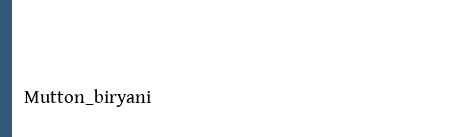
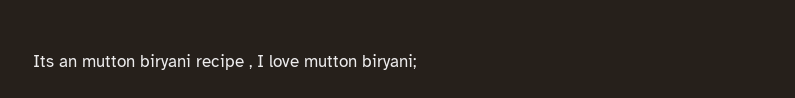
[24,89,151,107] Mutton_biryani -> [33,54,416,70] Its an mutton biryani recipe , I love mutton biryani;

